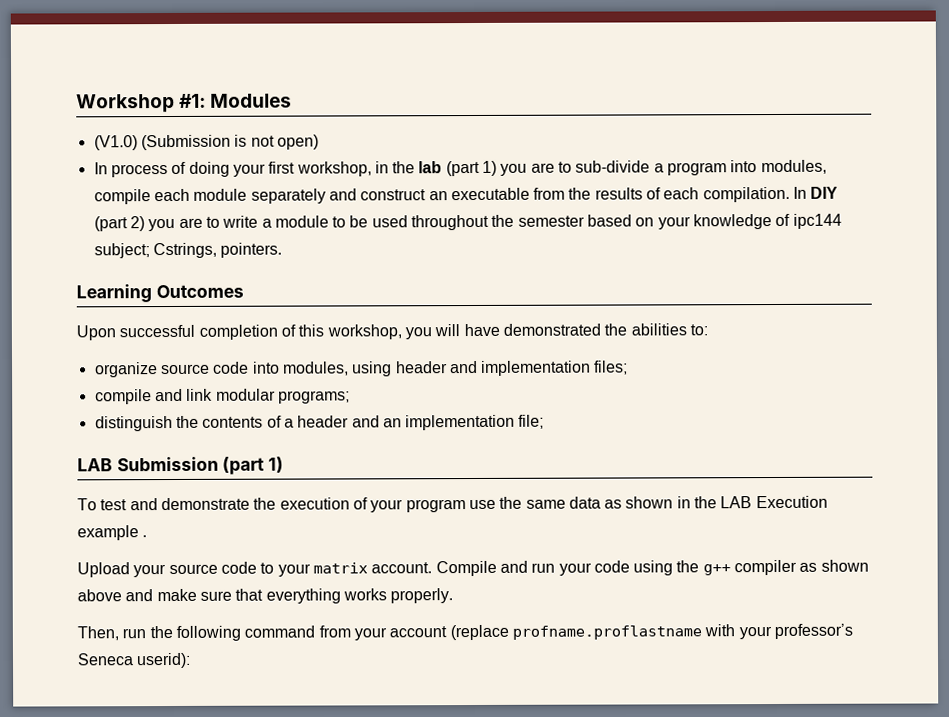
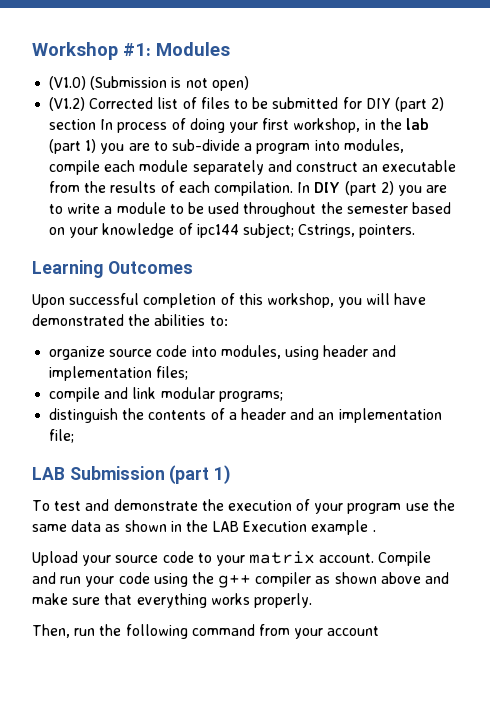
(319, 142) none -> [49,97,445,112] [49,119,97,130] (V1.2) Corrected list of files to be submitted for DIY (part 2) section
[449,623,853,641] [77,652,192,669] (replace profname.proflastname with your professor’s Seneca userid): -> (380, 631) none

